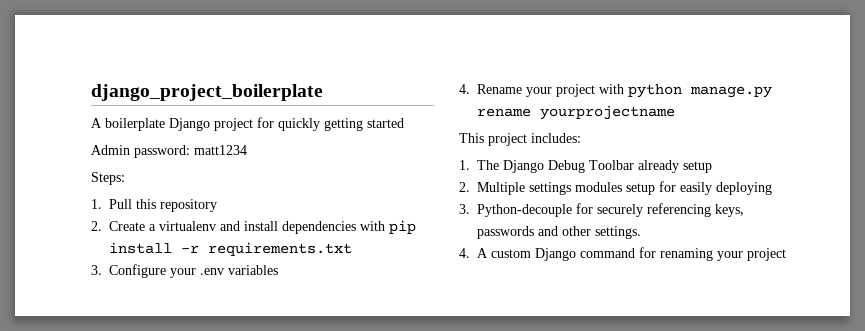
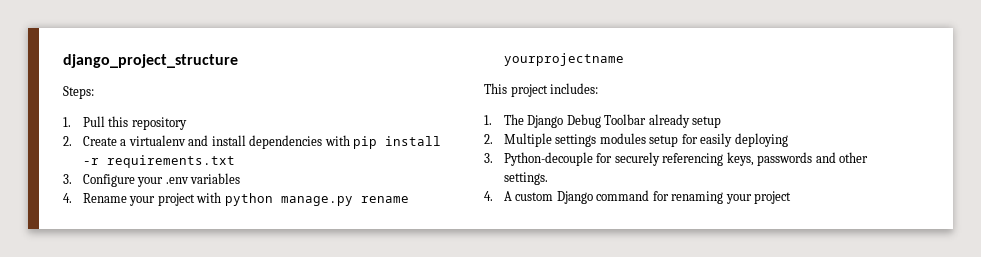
[91,84,323,101] [91,117,404,131] [91,145,247,158] django_project_boilerplate // A boilerplate Django project for quickly getting started // Admin password: matt1234 -> [63,54,238,68] django_project_structure

